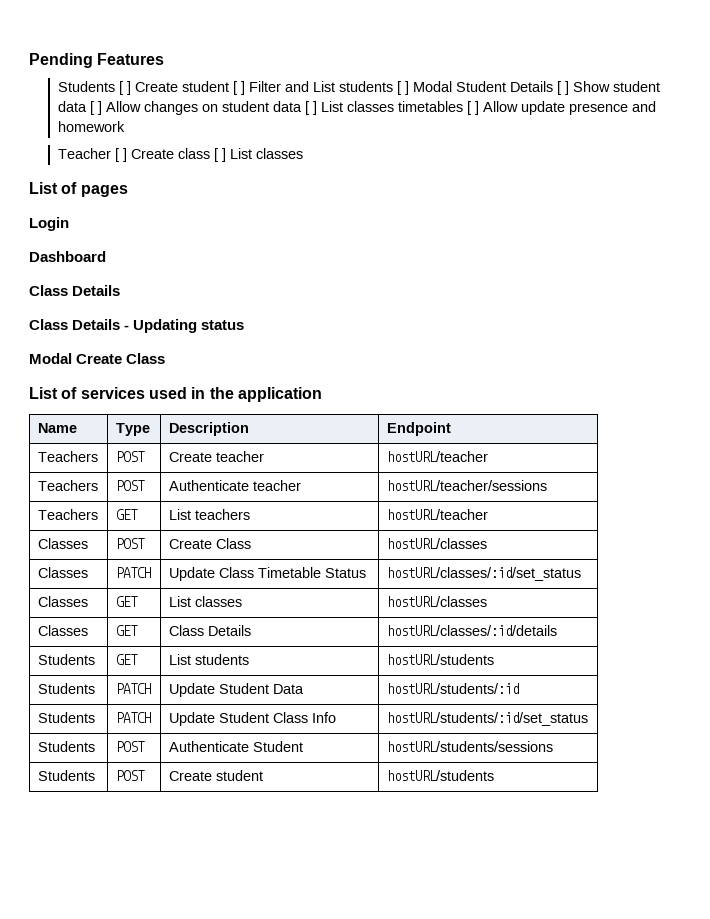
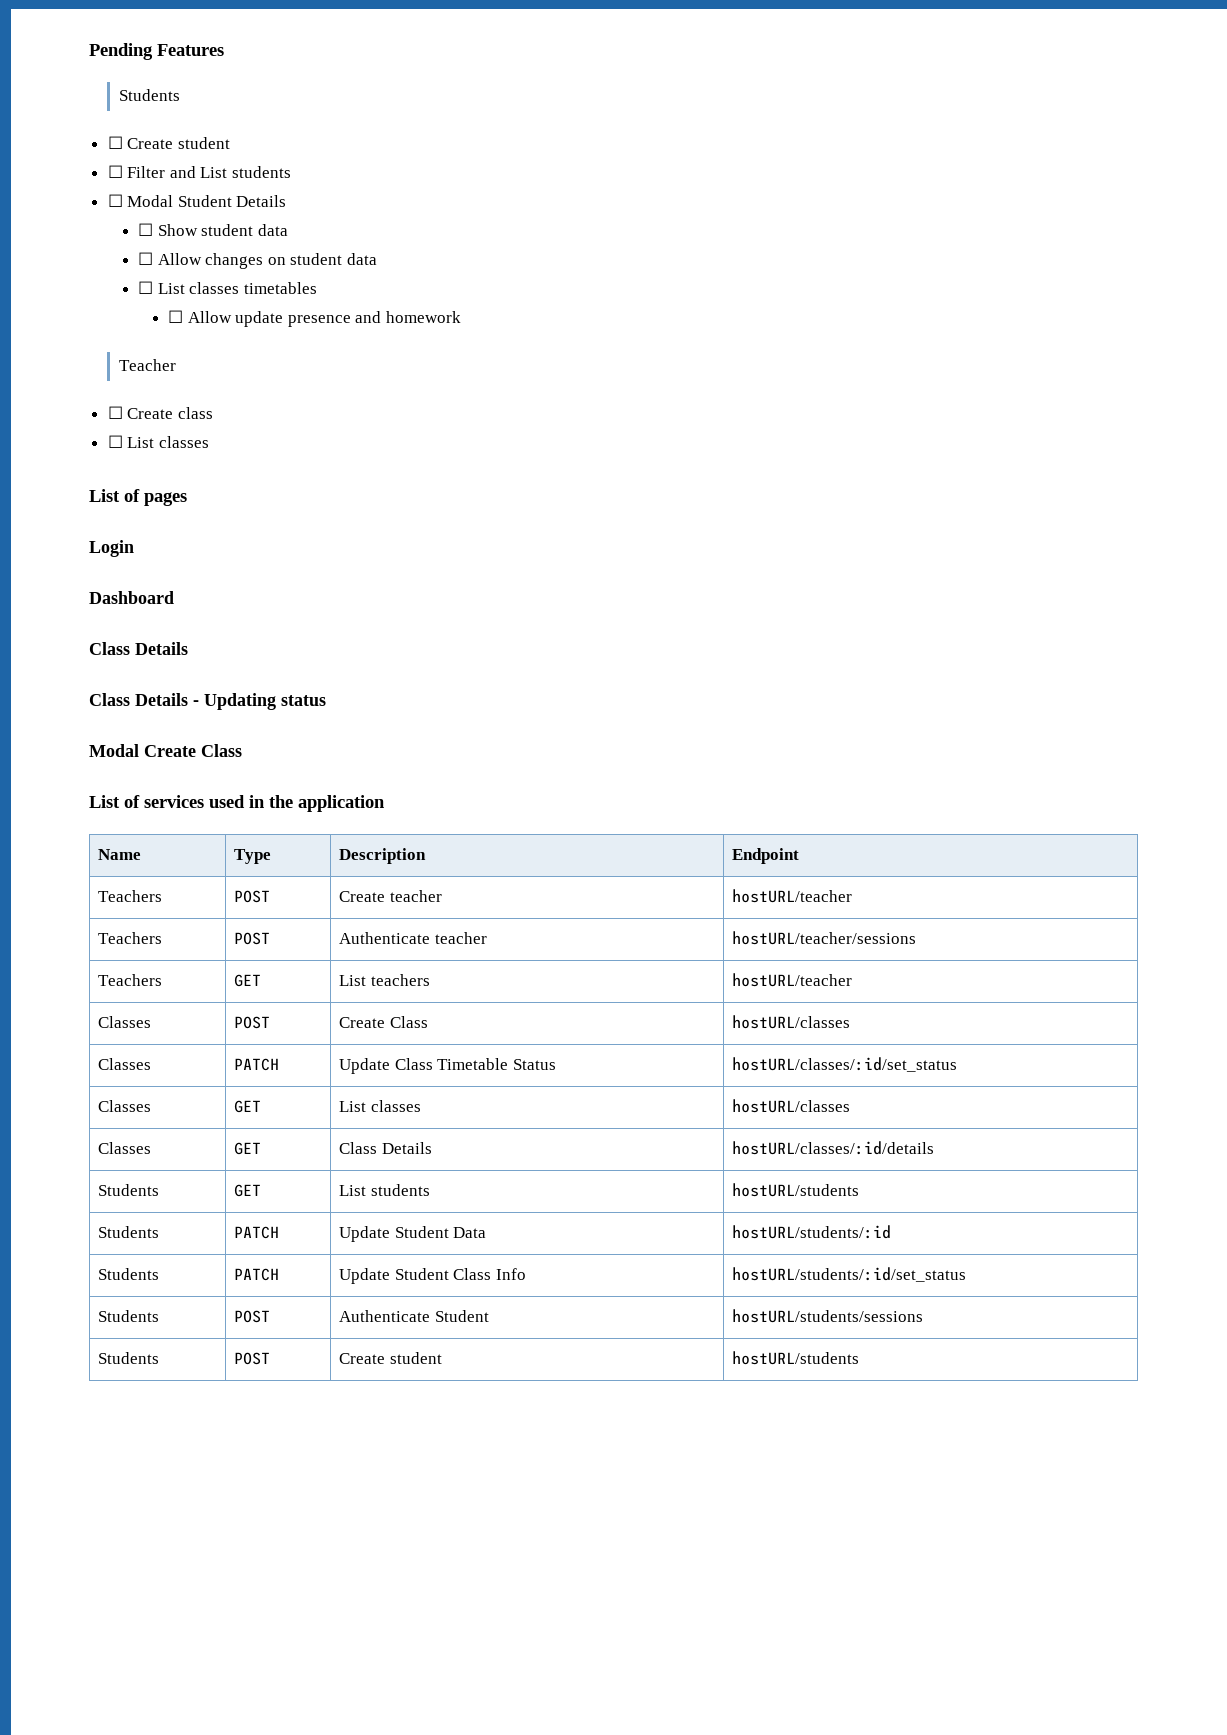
[118,81,245,95] [ ] Create student [ ] -> [107,136,230,149] [107,165,123,178] // ☐ Create student // ☐
[396,81,409,95] [ ] -> [107,194,123,207] // ☐
[556,81,569,95] [ ] -> [137,223,153,236] // ☐
[89,101,102,115] [ ] -> [137,252,153,265] // ☐
[304,101,317,115] [ ] -> [137,281,153,294] // ☐
[466,101,479,115] [ ] -> [168,310,184,323] // ☐
[114,148,127,162] [ ] -> [107,406,123,419] // ☐
[213,148,226,162] [ ] -> [107,435,123,448] // ☐

